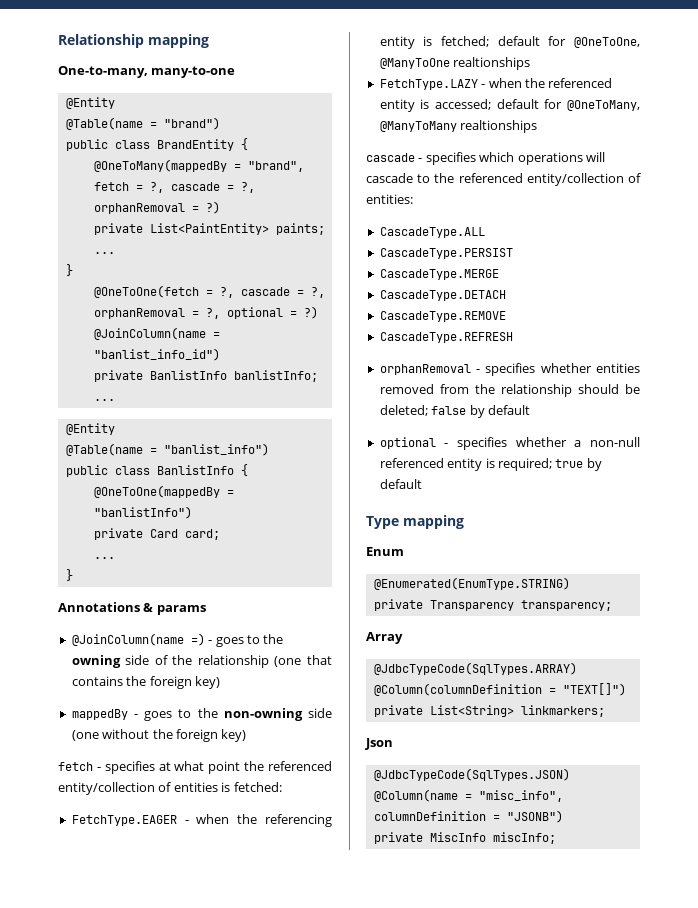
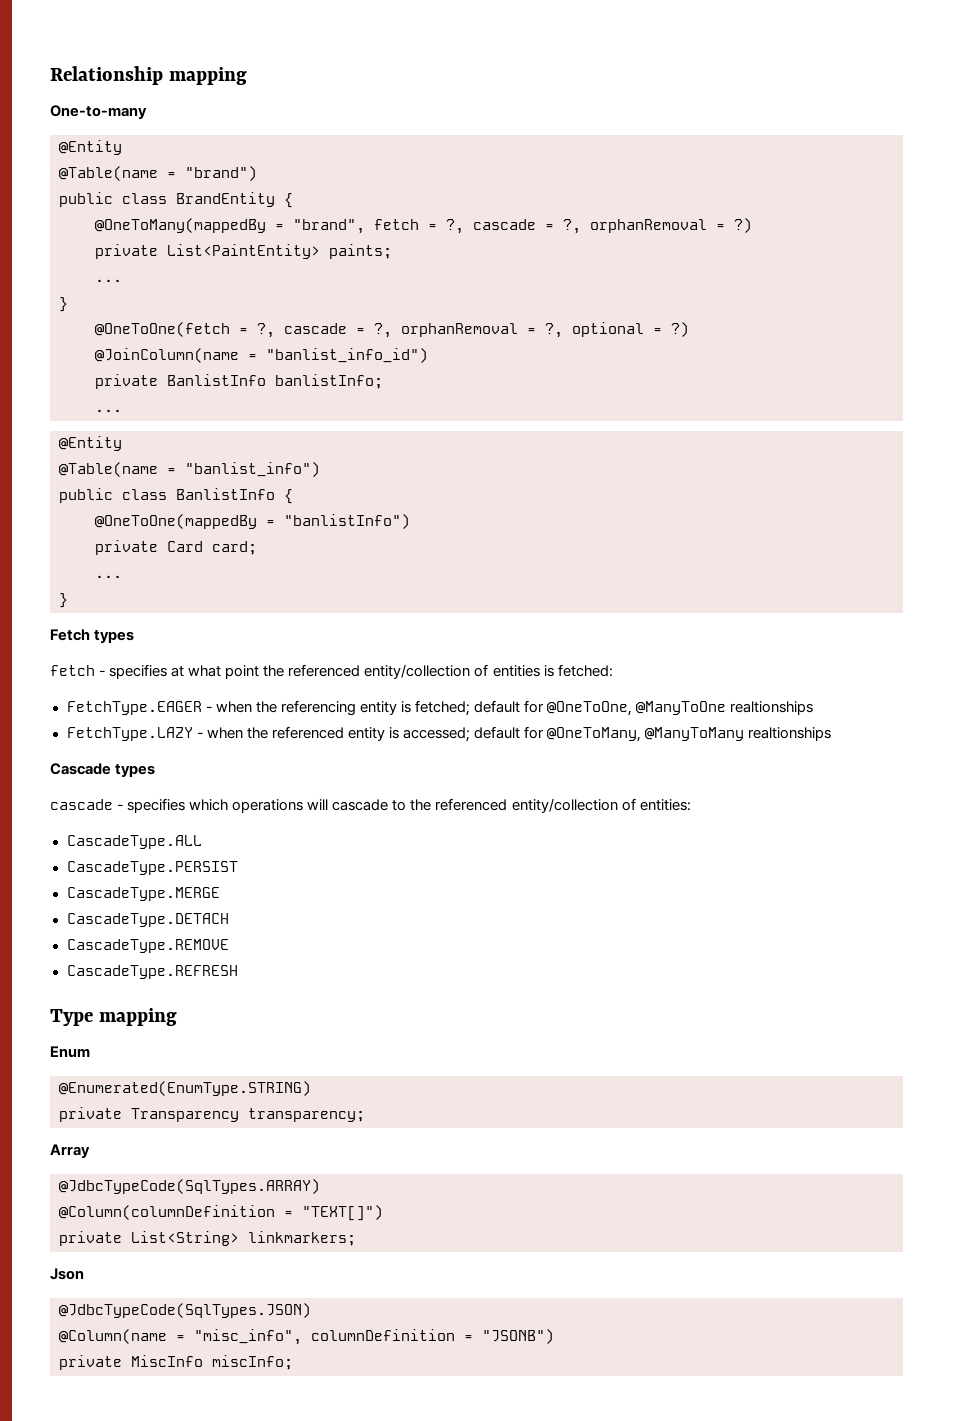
[58,66,236,78] One-to-many, many-to-one -> [50,105,147,119] One-to-many
[58,602,206,615] [71,633,284,647] [71,655,332,668] [71,676,220,689] [71,708,332,721] [71,729,247,742] Annotations & params // @JoinColumn(name =) - goes to the owning side of the relationship (one that contains the foreign key) // mappedBy - goes to the non-owning side (one without the foreign key) -> [50,629,135,643] Fetch types
(538, 126) none -> [50,763,156,777] // Cascade types
[379,363,640,376] [379,384,640,397] [379,405,530,418] [379,437,640,450] [379,458,602,471] [379,479,422,489] // orphanRemoval - specifies whether entities removed from the relationship should be deleted; false by default // optional - specifies whether a non-null referenced entity is required; true by default -> (238, 972) none

